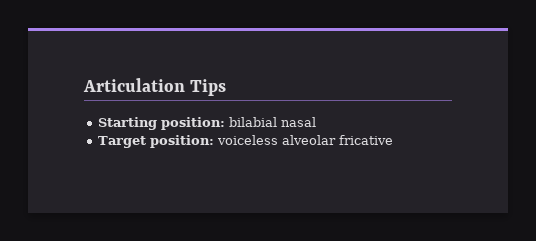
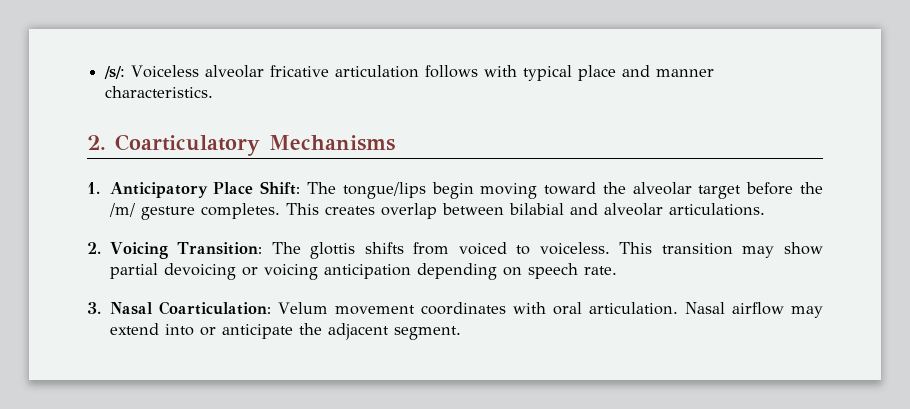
[83,78,227,96] [98,117,317,130] [98,135,394,148] Articulation Tips // Starting position: bilabial nasal // Target position: voiceless alveolar fricative -> [104,65,715,81] [105,86,214,98] [87,134,395,156] [87,181,823,199] [108,203,765,220] [87,242,823,259] [109,263,617,280] [87,301,823,318] [109,323,461,340] /s/: Voiceless alveolar fricative articulation follows with typical place and manner characteristics. // 2. Coarticulatory Mechanisms // 1. Anticipatory Place Shift: The tongue/lips begin moving toward the alveolar target before the /m/ gesture completes. This creates overlap between bilabial and alveolar articulations. // 2. Voicing Transition: The glottis shifts from voiced to voiceless. This transition may show partial devoicing or voicing anticipation depending on speech rate. // 3. Nasal Coarticulation: Velum movement coordinates with oral articulation. Nasal airflow may extend into or anticipate the adjacent segment.

